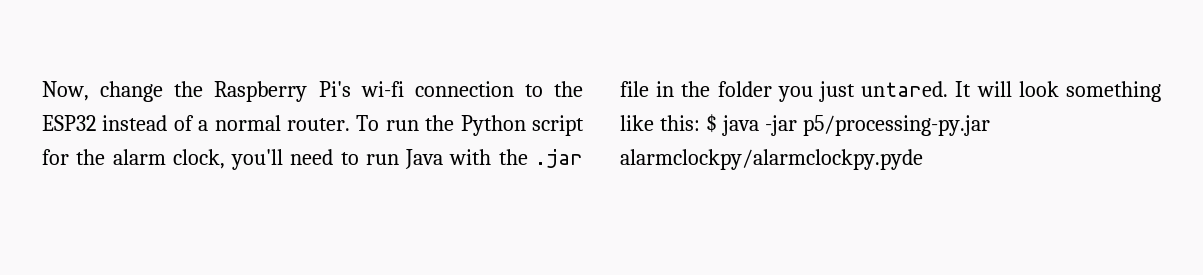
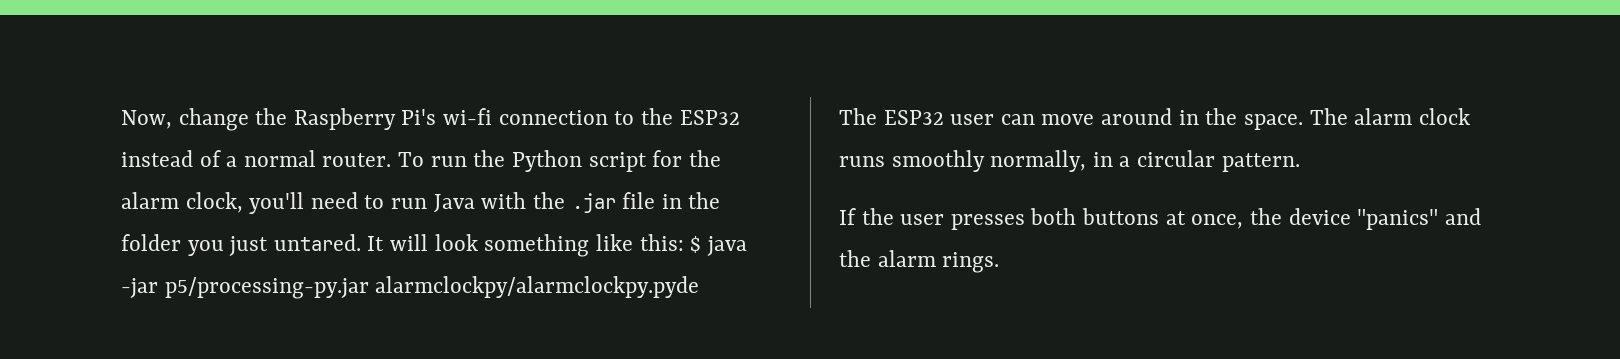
(923, 159) none -> [839,108,1470,130] [839,150,1300,172] [839,208,1481,230] [839,250,1000,273] // The ESP32 user can move around in the space. The alarm clock runs smoothly normally, in a circular pattern. // If the user presses both buttons at once, the device "panics" and the alarm rings.

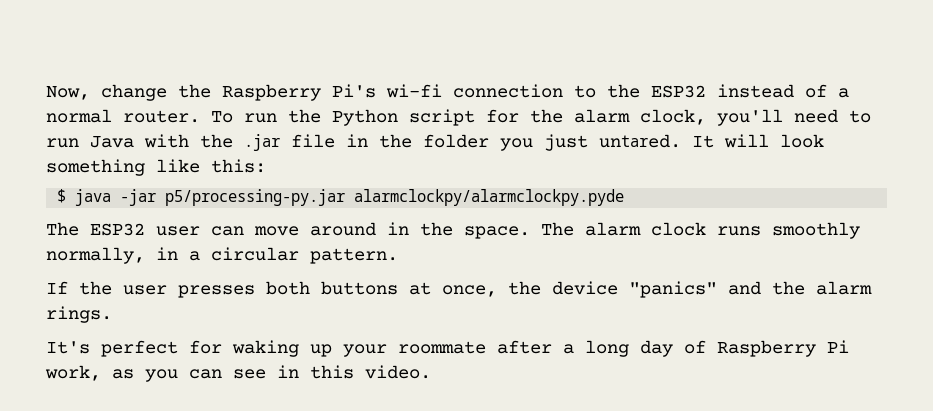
(684, 242) none -> (266, 166) //
(1000, 262) none -> [46,340,849,357] [45,365,431,382] // It's perfect for waking up your roommate after a long day of Raspberry Pi work, as you can see in this video.

